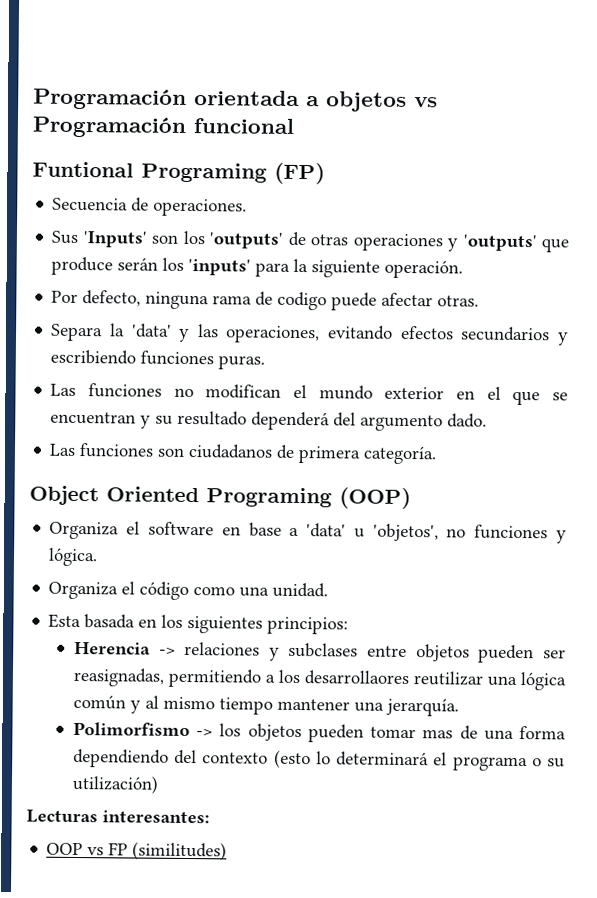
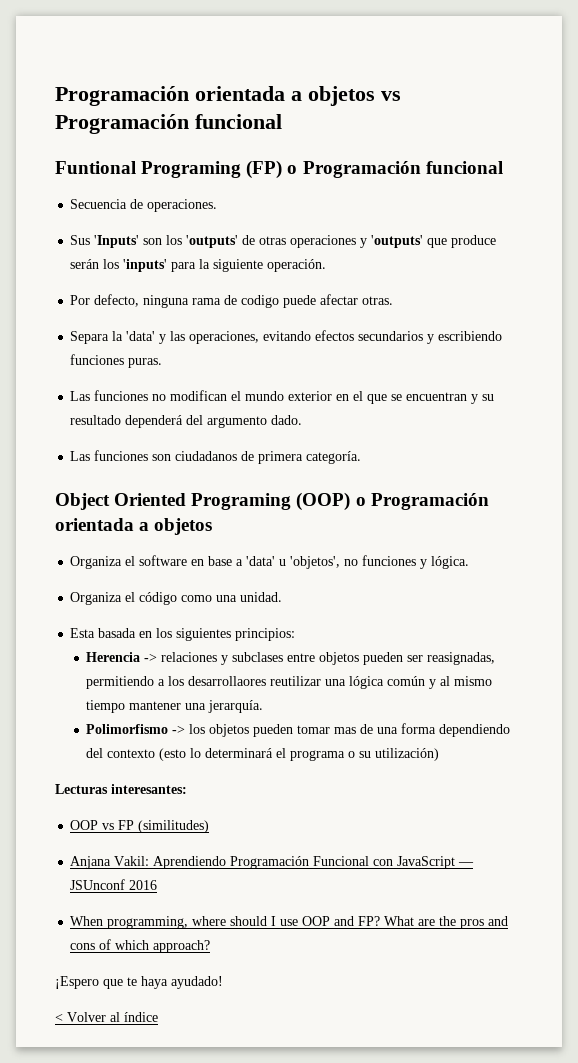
(325, 173) none -> [287,161,503,178] o Programación funcional
(411, 498) none -> [355,493,489,510] [55,518,213,535] o Programación orientada a objetos
(228, 851) none -> [70,856,475,869] [70,879,158,890] [70,916,509,929] [70,939,211,953] [55,976,223,989] [55,1012,158,1022] // Anjana Vakil: Aprendiendo Programación Funcional con JavaScript — JSUnconf 2016 // When programming, where should I use OOP and FP? What are the pros and cons of which approach? // ¡Espero que te haya ayudado! // < Volver al índice

